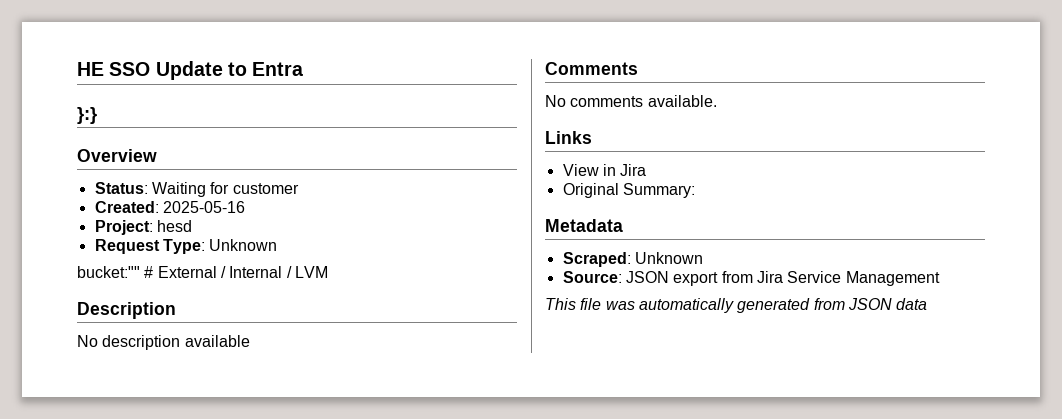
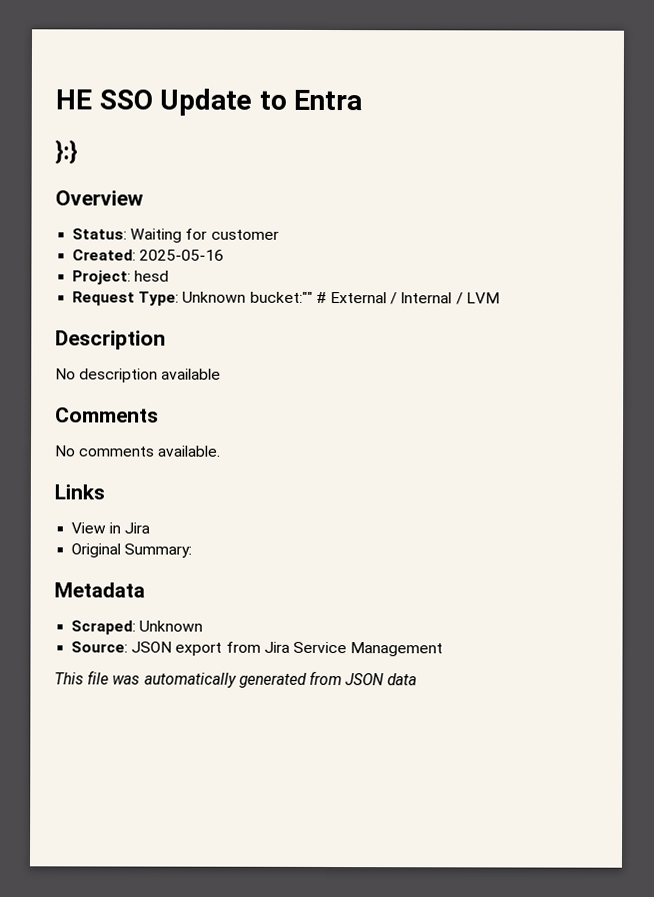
(278, 245) // -> (247, 297) none

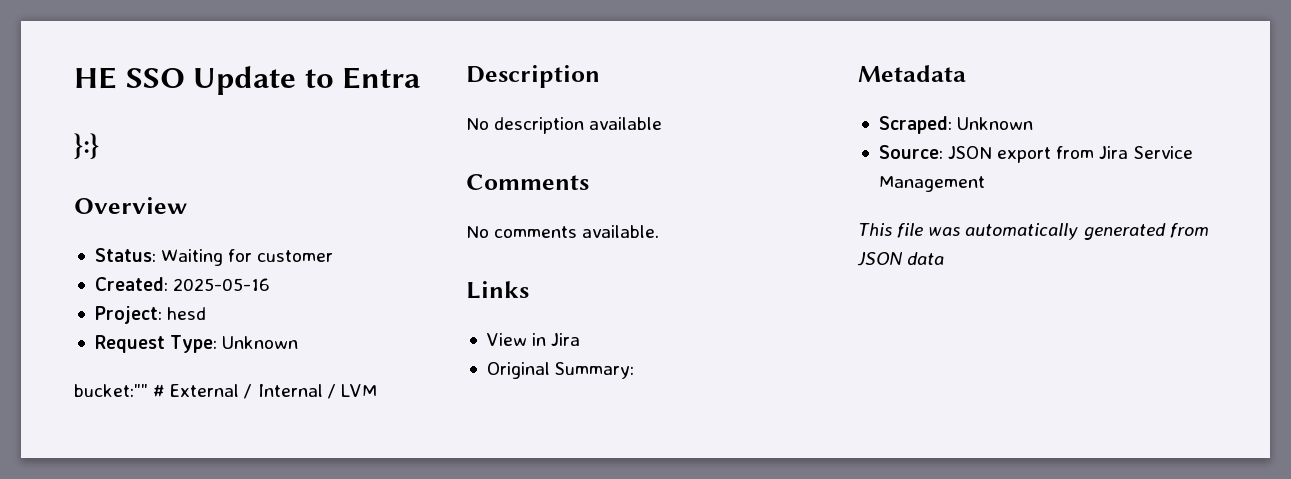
(247, 297) none -> (299, 342) //

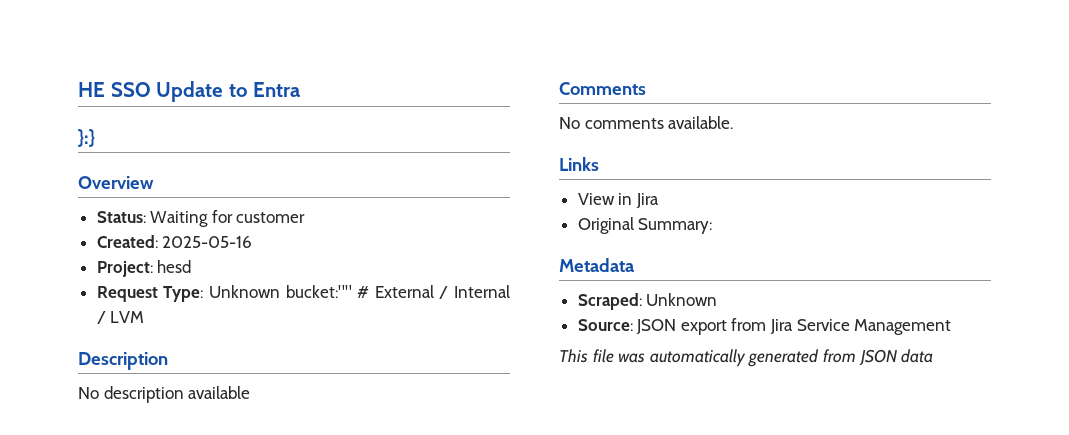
(299, 342) // -> (280, 291) none

